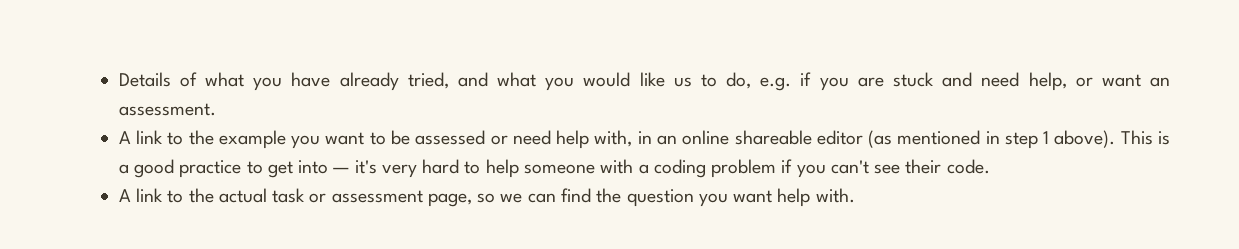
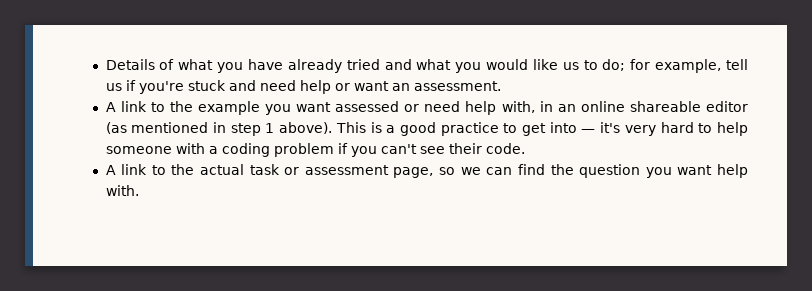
[407,72,449,89] tried, -> [346,59,380,70] tried
[726,72,884,91] do, e.g. if you are -> [602,59,749,73] [105,80,184,94] do; for example, tell us if you're
[1028,72,1067,91] help, -> [299,80,331,94] help
[369,130,411,145] to be -> (332, 107) none

